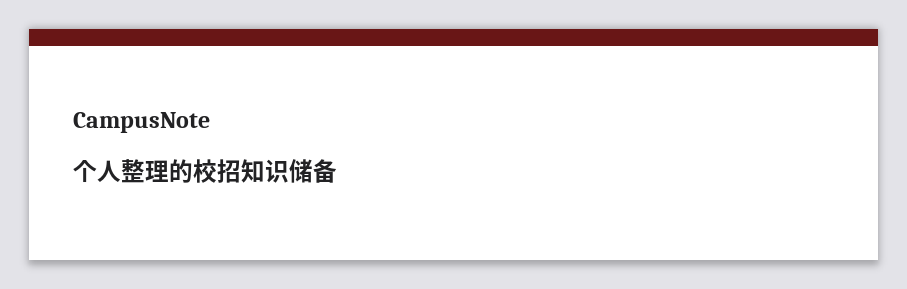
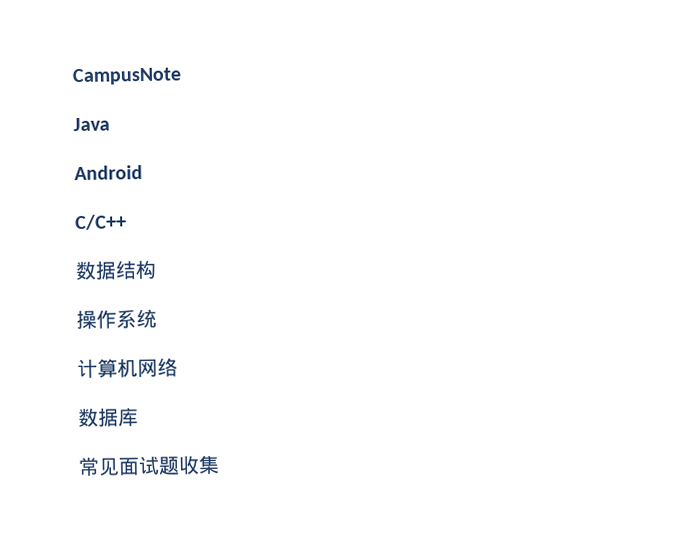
[73,159,337,183] 个人整理的校招知识储备 -> [73,117,110,132] [74,165,143,181] [75,214,127,231] [75,259,157,281] [76,308,157,330] [77,357,178,379] [78,407,139,428] [78,454,220,477] Java // Android // C/C++ // 数据结构 // 操作系统 // 计算机网络 // 数据库 // 常见面试题收集

